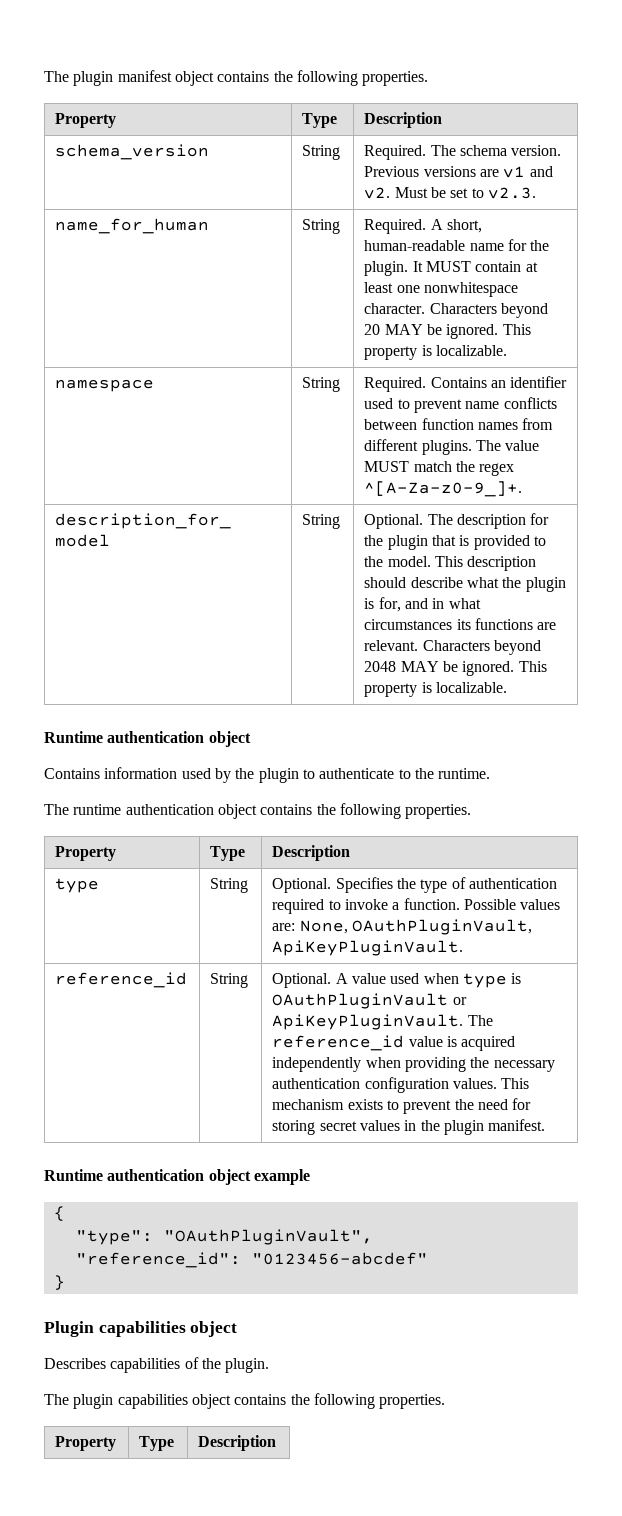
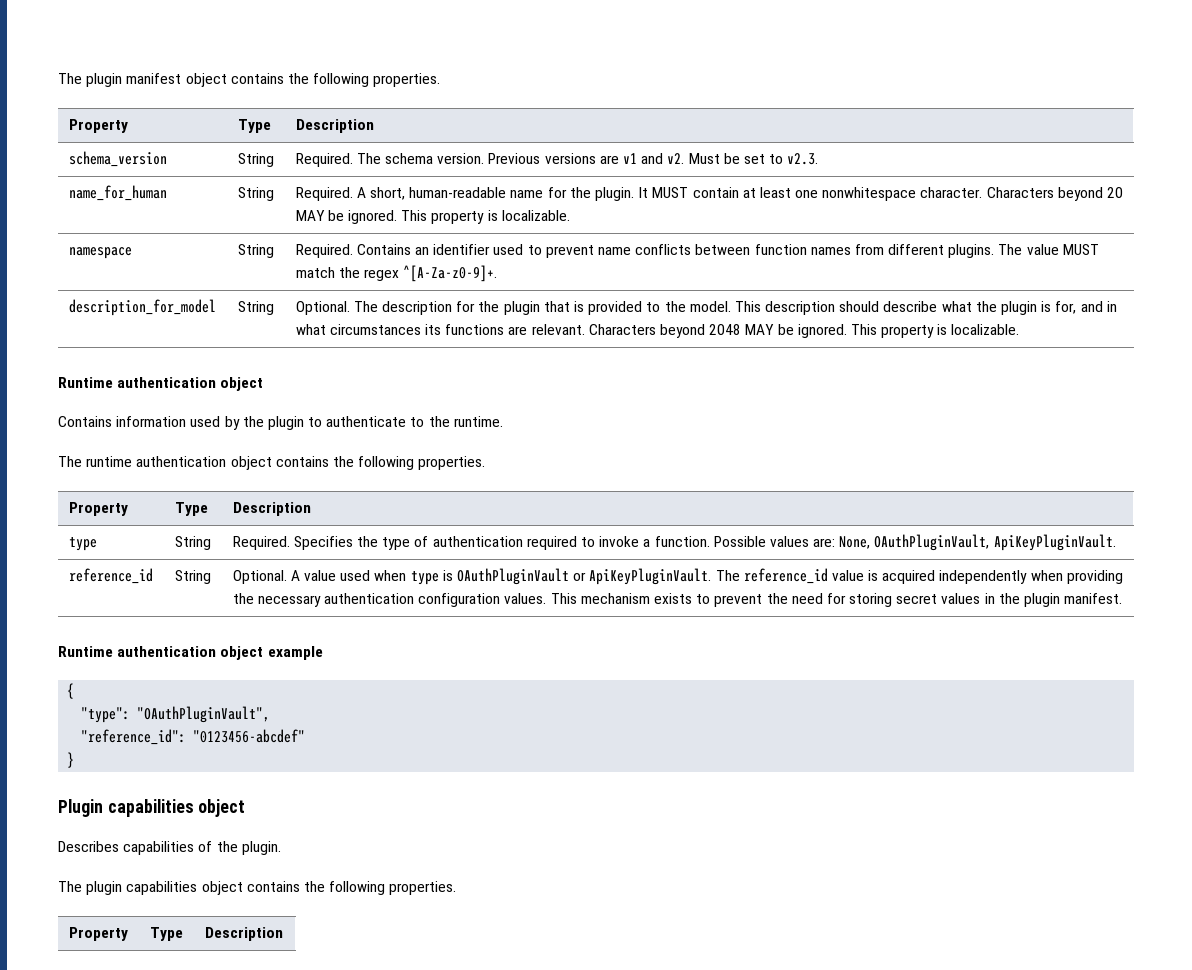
[364,481,523,497] ^[A-Za-z0-9_]+. -> [403,265,498,282] ^[A-Za-z0-9]+.
[272,878,332,893] Optional. -> [232,536,290,550] Required.

